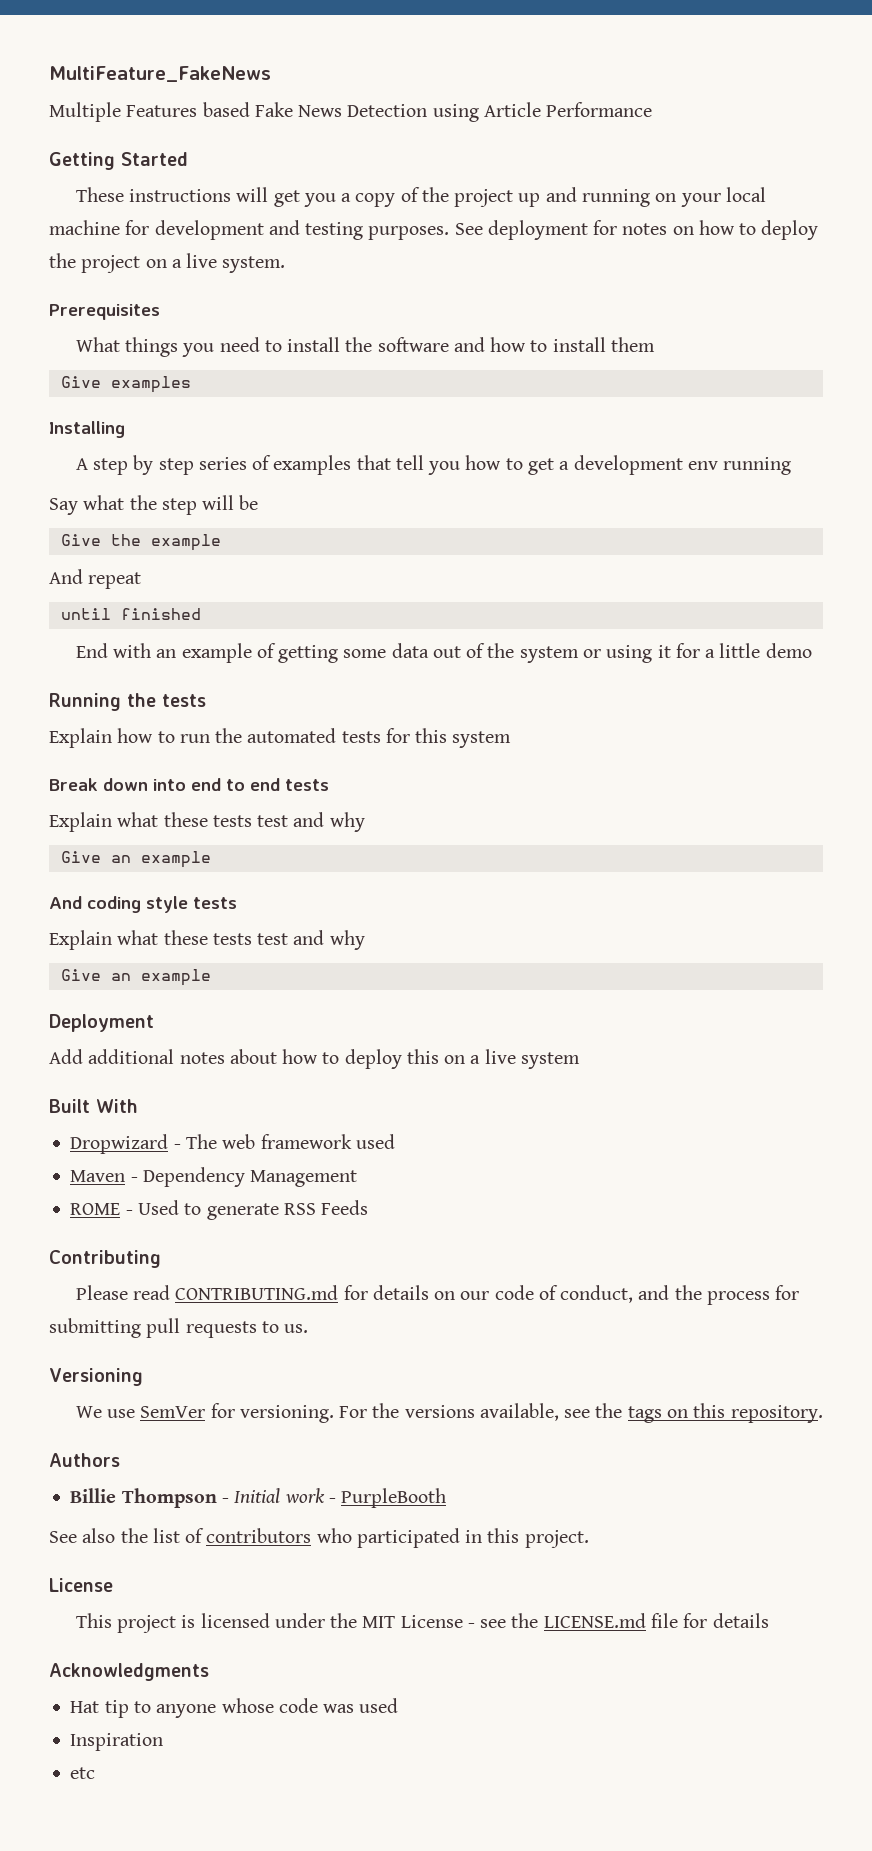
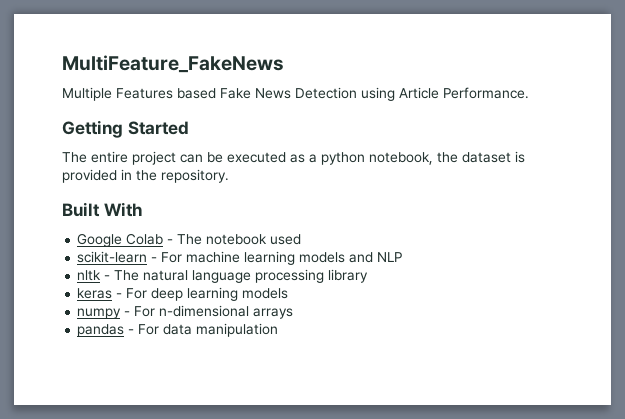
[546,102,653,117] Performance -> [443,87,529,99] Performance.
[75,187,766,207] [49,220,819,240] [49,253,286,273] [49,304,160,320] [75,337,656,357] [60,376,191,393] [49,421,125,438] [75,455,792,475] [49,495,259,515] [60,534,221,551] [49,569,142,589] [60,608,201,620] [75,643,812,663] [49,693,206,711] [49,728,512,748] [49,778,329,791] [49,812,365,832] [60,851,211,868] [49,896,237,913] [49,930,365,950] [60,969,211,986] [49,1014,154,1032] [49,1049,580,1069] [49,1099,138,1113] [70,1134,395,1154] [70,1167,358,1187] [70,1200,369,1220] [49,1250,161,1268] [75,1285,800,1305] [49,1318,309,1338] [49,1368,143,1386] [75,1403,823,1423] [49,1453,120,1467] [70,1488,447,1508] [49,1528,589,1548] [49,1578,113,1592] [75,1613,769,1633] [49,1663,209,1681] [70,1698,399,1718] [70,1733,164,1751] [70,1767,96,1779] These instructions will get you a copy of the project up and running on your local machine for development and testing purposes. See deployment for notes on how to deploy the project on a live system. // Prerequisites // What things you need to install the software and how to install them // Give examples // Installing // A step by step series of examples that tell you how to get a development env running // Say what the step will be // Give the example // And repeat // until finished // End with an example of getting some data out of the system or using it for a little demo // Running the tests // Explain how to run the automated tests for this system // Break down into end to end tests // Explain what these tests test and why // Give an example // And coding style tests // Explain what these tests test and why // Give an example // Deployment // Add additional notes about how to deploy this on a live system // Built With // Dropwizard - The web framework used // Maven - Dependency Management // ROME - Used to generate RSS Feeds // Contributing // Please read CONTRIBUTING.md for details on our code of conduct, and the process for submitting pull requests to us. // Versioning // We use SemVer for versioning. For the versions available, see the tags on this repository. // Authors // Billie Thompson - Initial work - PurpleBooth // See also the list of contributors who participated in this project. // License // This project is licensed under the MIT License - see the LICENSE.md file for details // Acknowledgments // Hat tip to anyone whose code was used // Inspiration // etc -> [62,151,525,165] [62,169,229,183] [62,202,143,217] [77,233,302,247] [77,251,403,265] [77,269,369,283] [77,287,289,301] [77,305,294,319] [77,323,279,337] The entire project can be executed as a python notebook, the dataset is provided in the repository. // Built With // Google Colab - The notebook used // scikit-learn - For machine learning models and NLP // nltk - The natural language processing library // keras - For deep learning models // numpy - For n-dimensional arrays // pandas - For data manipulation

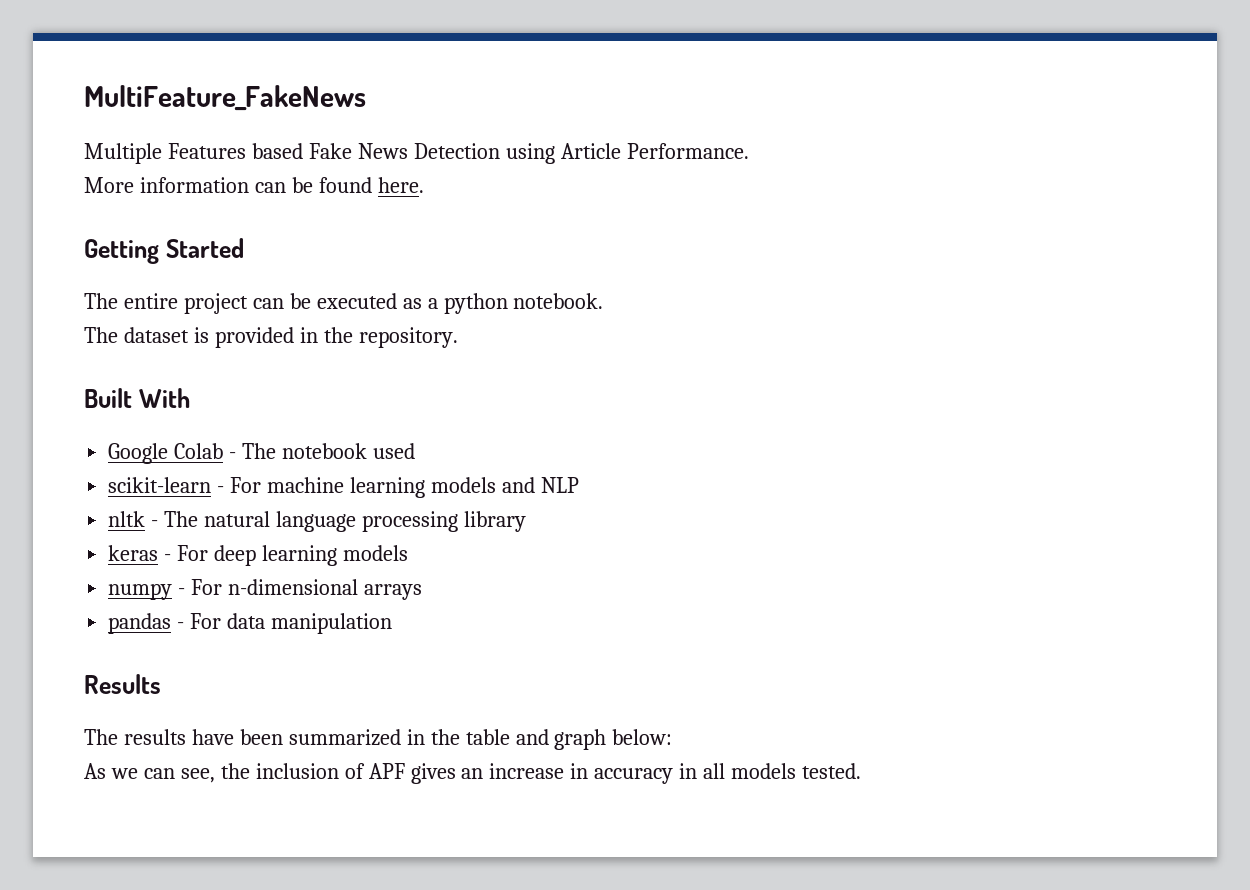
(529, 93) none -> [84,177,424,193] // More information can be found here.
[369,152,458,165] notebook, the -> [513,293,604,309] [84,327,118,343] notebook. // The
(279, 330) none -> [84,674,161,694] [84,729,673,750] [84,763,862,784] // Results // The results have been summarized in the table and graph below: // As we can see, the inclusion of APF gives an increase in accuracy in all models tested.

